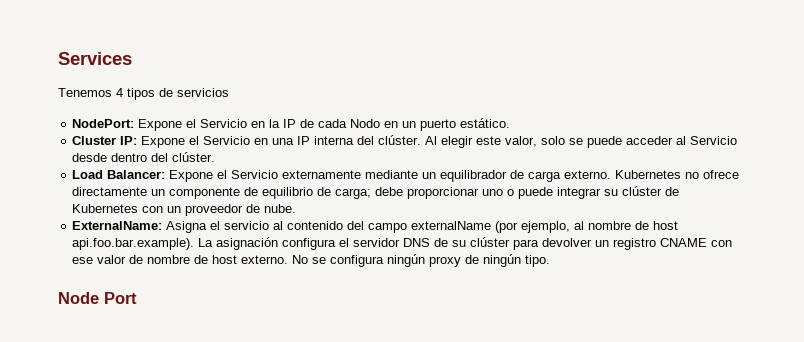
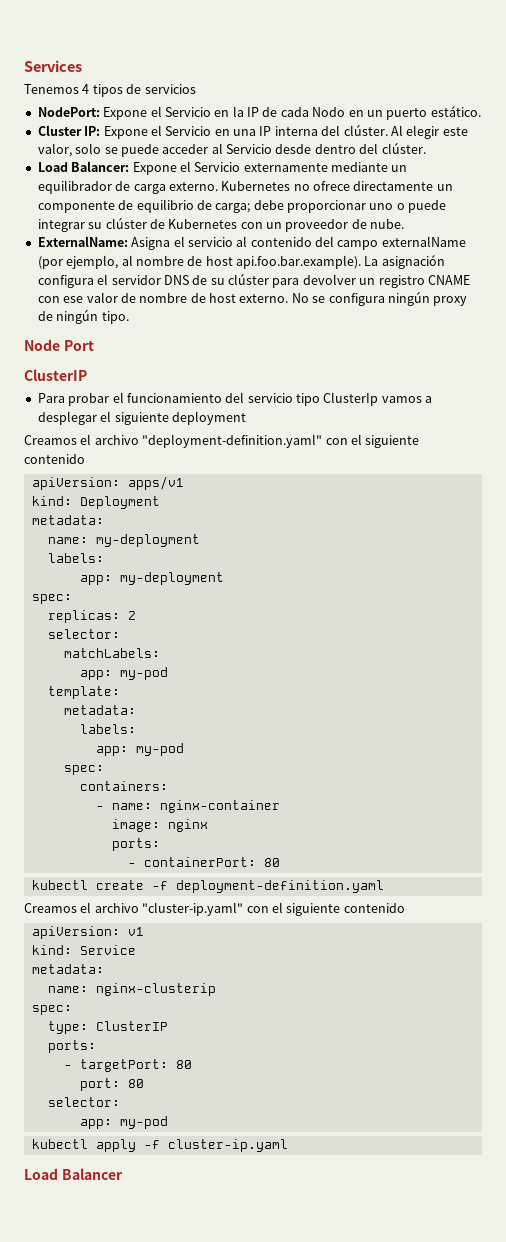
(137, 298) none -> [24,369,87,381] [37,392,433,406] [37,411,246,425] [24,434,420,448] [24,454,85,464] [31,476,184,490] [31,496,160,509] [31,515,104,525] [47,534,200,547] [47,553,104,563] [79,572,224,585] [31,594,72,604] [47,610,136,623] [47,629,120,639] [63,648,160,658] [79,667,168,680] [47,686,120,699] [63,705,136,715] [79,724,136,734] [95,743,184,756] [63,765,104,775] [79,781,168,791] [95,800,280,813] [111,819,208,832] [111,838,160,851] [127,857,280,867] [31,880,384,893] [24,902,405,916] [31,926,144,939] [31,945,136,955] [31,964,104,974] [47,983,216,996] [31,1005,72,1015] [47,1021,168,1034] [47,1040,96,1053] [63,1059,192,1072] [79,1078,144,1091] [47,1097,120,1107] [79,1116,168,1129] [31,1139,288,1152] [24,1168,123,1180] // ClusterIP // Para probar el funcionamiento del servicio tipo ClusterIp vamos a desplegar el siguiente deployment // Creamos el archivo "deployment-definition.yaml" con el siguiente contenido // apiVersion: apps/v1 // kind: Deployment // metadata: // name: my-deployment // labels: // app: my-deployment // spec: // replicas: 2 // selector: // matchLabels: // app: my-pod // template: // metadata: // labels: // app: my-pod // spec: // containers: // - name: nginx-container // image: nginx // ports: // - containerPort: 80 // kubectl create -f deployment-definition.yaml // Creamos el archivo "cluster-ip.yaml" con el siguiente contenido // apiVersion: v1 // kind: Service // metadata: // name: nginx-clusterip // spec: // type: ClusterIP // ports: // - targetPort: 80 // port: 80 // selector: // app: my-pod // kubectl apply -f cluster-ip.yaml // Load Balancer

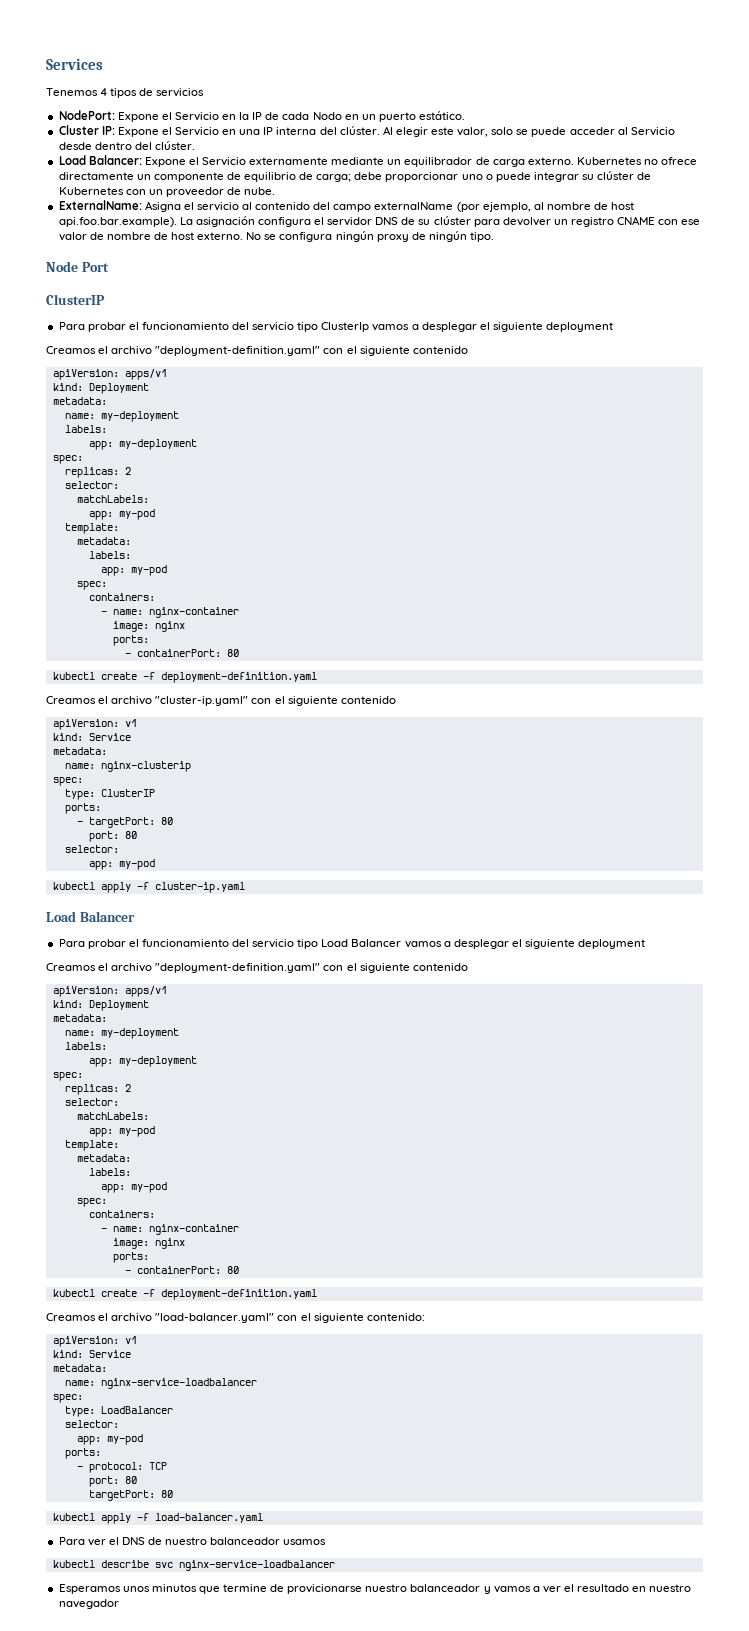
(123, 1174) none -> [58,939,646,949] [46,963,468,973] [52,986,167,997] [52,1000,149,1011] [52,1014,107,1022] [64,1028,179,1039] [64,1042,107,1050] [88,1056,197,1067] [52,1072,83,1081] [64,1084,131,1095] [64,1098,119,1106] [76,1112,149,1120] [88,1126,155,1137] [64,1140,119,1151] [76,1154,131,1162] [88,1168,131,1176] [100,1182,167,1193] [76,1198,107,1207] [88,1210,155,1218] [100,1224,239,1235] [112,1238,185,1249] [112,1252,149,1263] [124,1266,239,1274] [52,1289,317,1300] [46,1313,425,1323] [52,1336,137,1347] [52,1350,131,1358] [52,1364,107,1372] [64,1378,257,1389] [52,1394,83,1403] [64,1406,173,1417] [64,1420,119,1428] [76,1434,143,1445] [64,1448,101,1459] [76,1462,167,1473] [88,1476,137,1487] [88,1490,173,1501] [52,1513,263,1524] [58,1537,327,1546] [52,1560,335,1571] [58,1584,692,1594] [58,1599,119,1609] // Para probar el funcionamiento del servicio tipo Load Balancer vamos a desplegar el siguiente deployment // Creamos el archivo "deployment-definition.yaml" con el siguiente contenido // apiVersion: apps/v1 // kind: Deployment // metadata: // name: my-deployment // labels: // app: my-deployment // spec: // replicas: 2 // selector: // matchLabels: // app: my-pod // template: // metadata: // labels: // app: my-pod // spec: // containers: // - name: nginx-container // image: nginx // ports: // - containerPort: 80 // kubectl create -f deployment-definition.yaml // Creamos el archivo "load-balancer.yaml" con el siguiente contenido: // apiVersion: v1 // kind: Service // metadata: // name: nginx-service-loadbalancer // spec: // type: LoadBalancer // selector: // app: my-pod // ports: // - protocol: TCP // port: 80 // targetPort: 80 // kubectl apply -f load-balancer.yaml // Para ver el DNS de nuestro balanceador usamos // kubectl describe svc nginx-service-loadbalancer // Esperamos unos minutos que termine de provicionarse nuestro balanceador y vamos a ver el resultado en nuestro navegador

